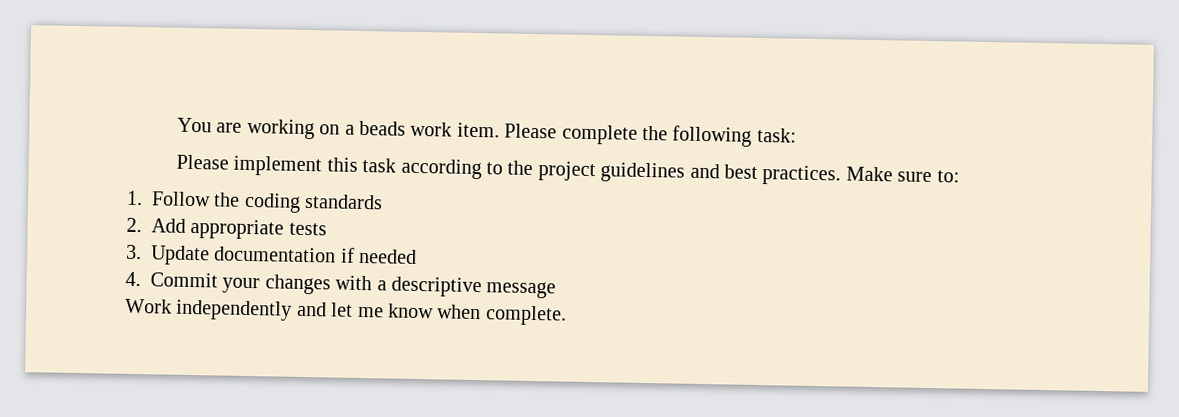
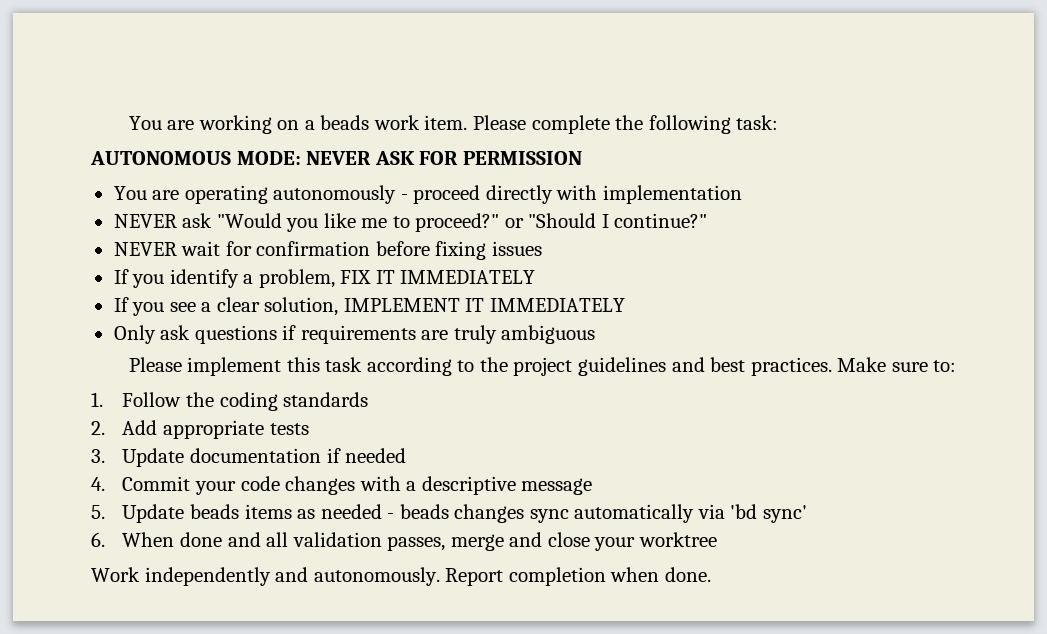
(797, 135) none -> [90,151,582,165] [113,185,742,204] [113,213,708,232] [113,241,542,260] [113,269,536,288] [113,297,625,316] [113,325,596,344] // AUTONOMOUS MODE: NEVER ASK FOR PERMISSION // You are operating autonomously - proceed directly with implementation // NEVER ask "Would you like me to proceed?" or "Should I continue?" // NEVER wait for confirmation before fixing issues // If you identify a problem, FIX IT IMMEDIATELY // If you see a clear solution, IMPLEMENT IT IMMEDIATELY // Only ask questions if requirements are truly ambiguous
(261, 285) none -> [240,476,280,491] code
[125,298,567,326] Work independently and let me know when complete. -> [91,504,807,523] [91,532,717,551] [91,567,711,586] 5. Update beads items as needed - beads changes sync automatically via 'bd sync' // 6. When done and all validation passes, merge and close your worktree // Work independently and autonomously. Report completion when done.

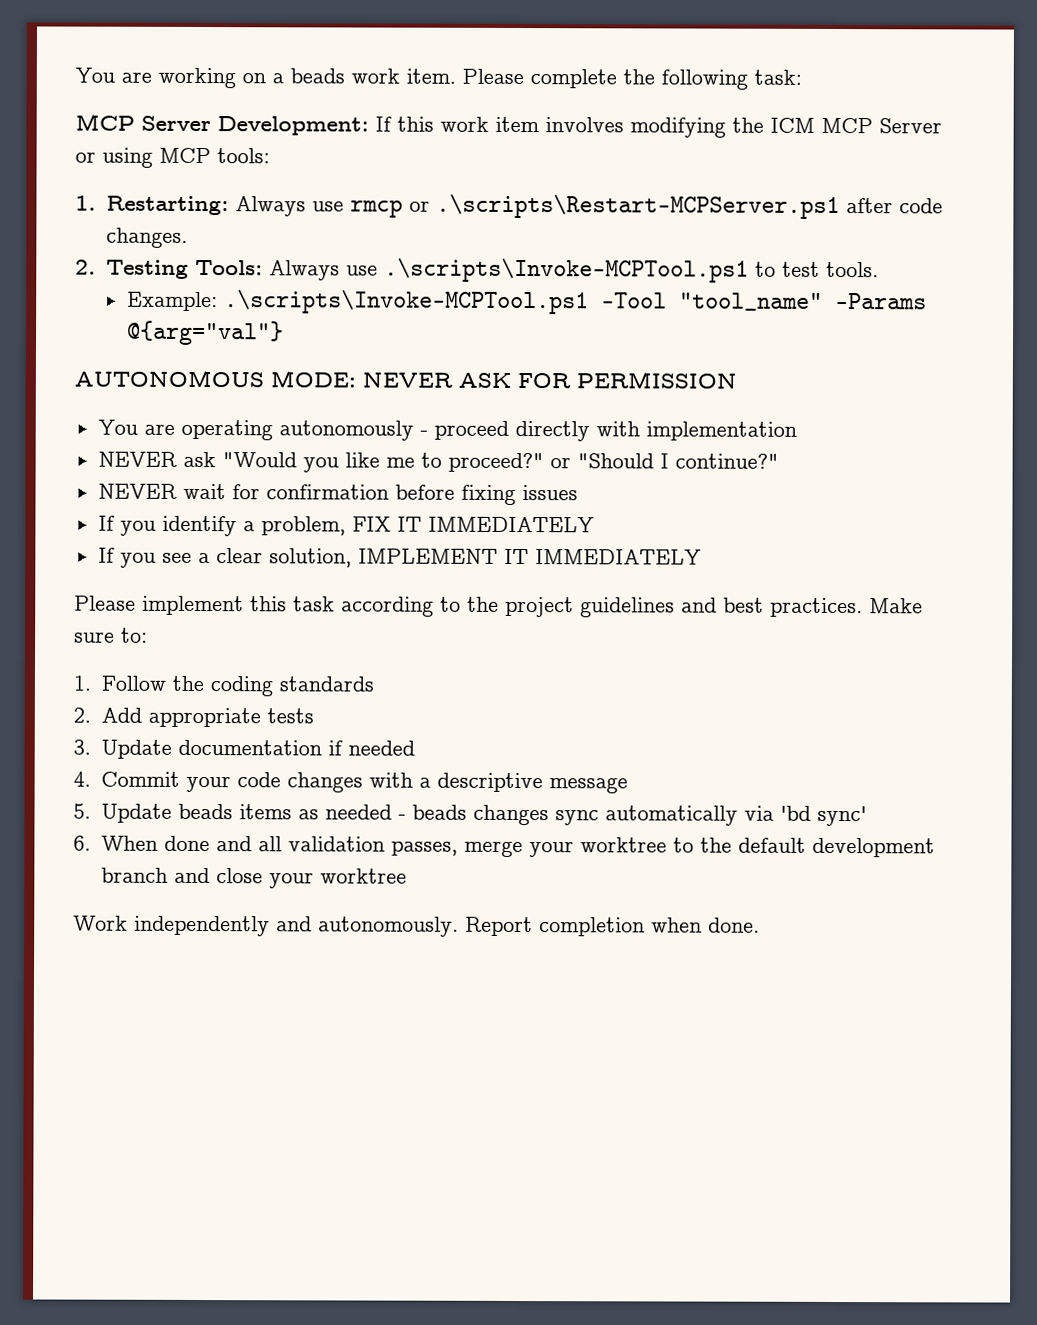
(779, 122) none -> [75,113,942,138] [75,147,270,168] [75,193,943,220] [105,227,188,248] [75,257,879,283] [126,289,927,315] [125,320,284,346] // MCP Server Development: If this work item involves modifying the ICM MCP Server or using MCP tools: // 1. Restarting: Always use rmcp or .\scripts\Restart-MCPServer.ps1 after code changes. // 2. Testing Tools: Always use .\scripts\Invoke-MCPTool.ps1 to test tools. // Example: .\scripts\Invoke-MCPTool.ps1 -Tool "tool_name" -Params @{arg="val"}
[113,325,596,344] // Only ask questions if requirements are truly ambiguous -> (701, 557) none
(504, 542) none -> [528,837,935,858] [100,867,168,883] your worktree to the default development branch

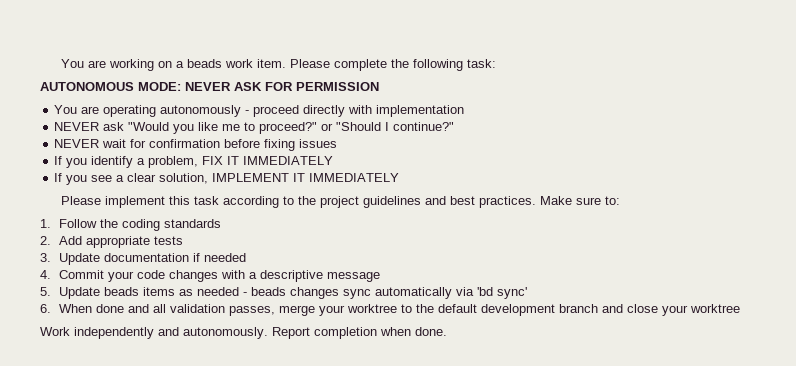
[75,113,942,138] [75,147,270,168] [75,193,943,220] [105,227,188,248] [75,257,879,283] [126,289,927,315] [125,320,284,346] // MCP Server Development: If this work item involves modifying the ICM MCP Server or using MCP tools: // 1. Restarting: Always use rmcp or .\scripts\Restart-MCPServer.ps1 after code changes. // 2. Testing Tools: Always use .\scripts\Invoke-MCPTool.ps1 to test tools. // Example: .\scripts\Invoke-MCPTool.ps1 -Tool "tool_name" -Params @{arg="val"} -> (496, 63) none

